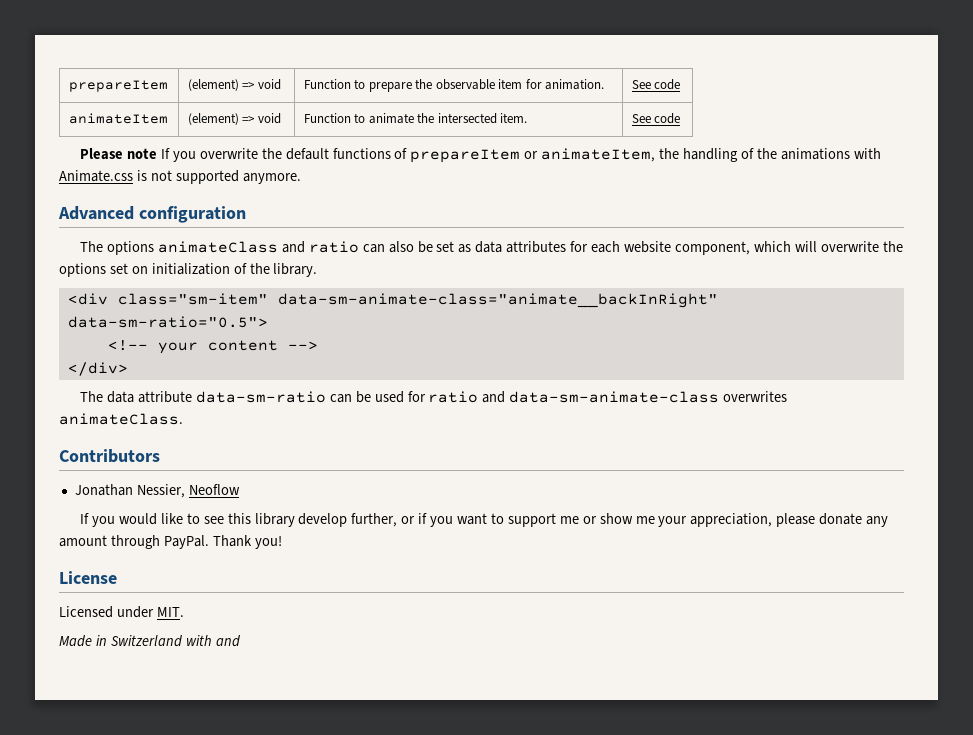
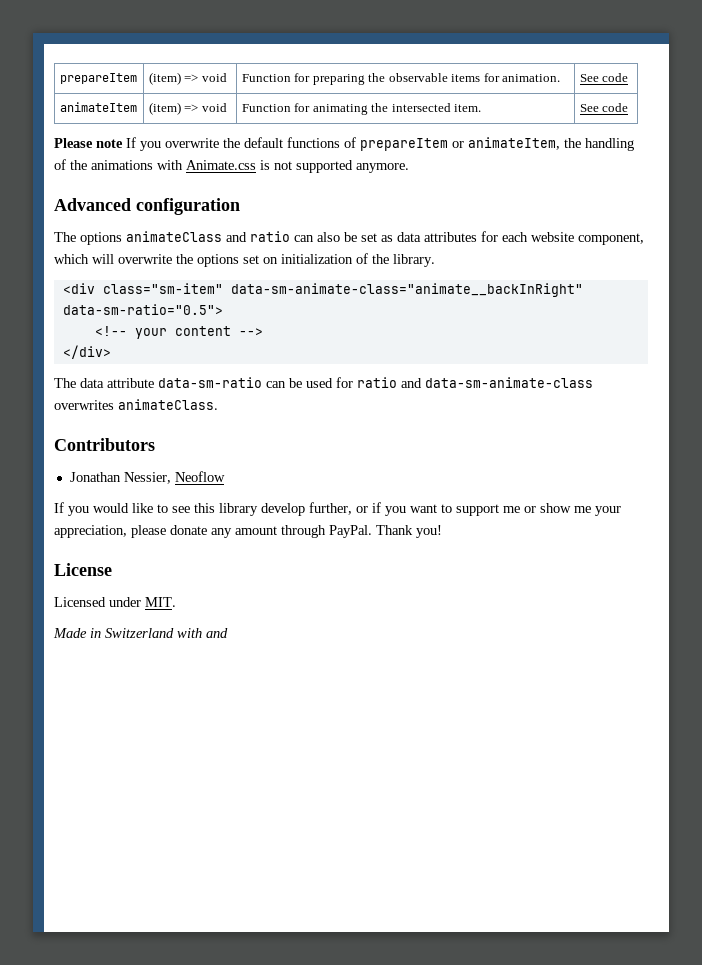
[187,79,281,91] [303,79,412,92] (element) => void | Function to prepare -> [148,72,227,85] [241,73,365,85] (item) => void | Function for preparing
[498,79,523,89] item -> [451,74,481,82] items
[187,113,281,125] [303,113,414,124] (element) => void | Function to animate -> [148,102,227,115] [241,103,368,115] (item) => void | Function for animating

